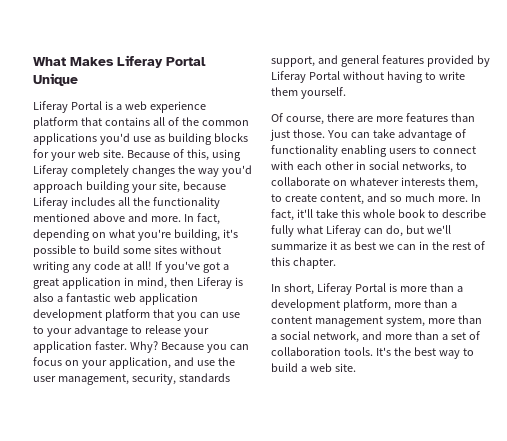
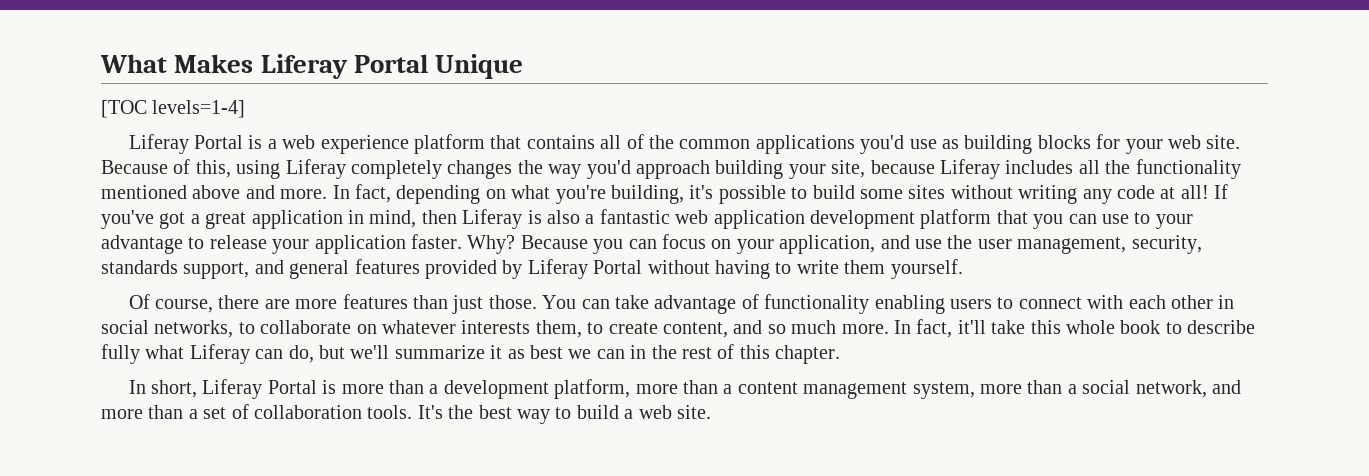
(78, 79) none -> [101,100,246,118] // [TOC levels=1-4]

